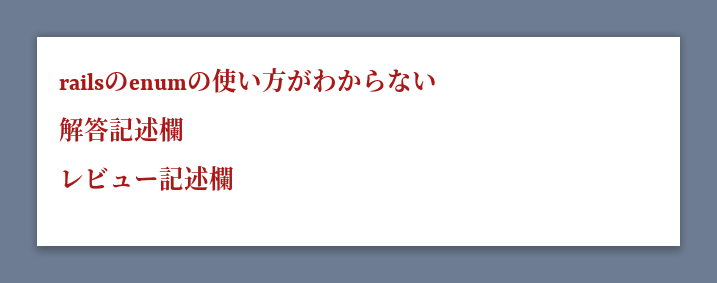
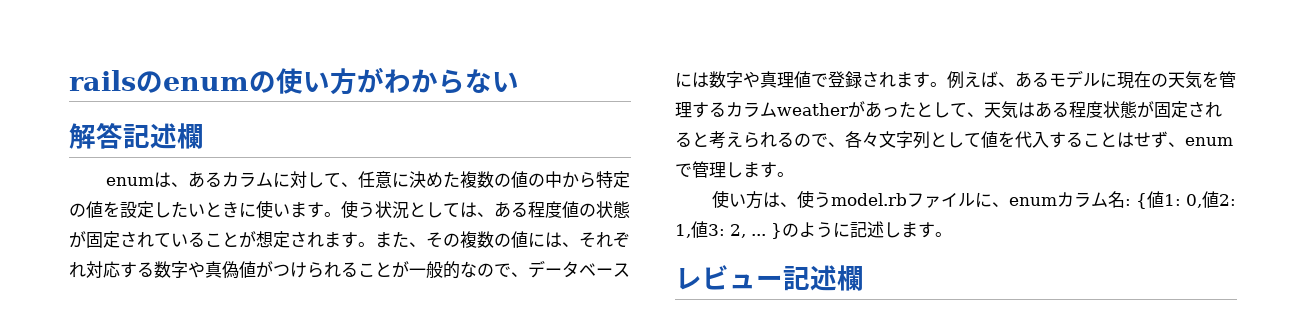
(184, 129) none -> [105,171,630,188] [69,200,630,219] [69,231,630,248] [69,260,630,279] [675,70,1236,89] [675,101,1222,119] [675,131,1233,149] [675,161,794,178] [711,190,1236,209] [675,221,952,239] // enumは、あるカラムに対して、任意に決めた複数の値の中から特定の値を設定したいときに使います。使う状況としては、ある程度値の状態が固定されていることが想定されます。また、その複数の値には、それぞれ対応する数字や真偽値がつけられることが一般的なので、データベースには数字や真理値で登録されます。例えば、あるモデルに現在の天気を管理するカラムweatherがあったとして、天気はある程度状態が固定されると考えられるので、各々文字列として値を代入することはせず、enumで管理します。 // 使い方は、使うmodel.rbファイルに、enumカラム名: {値1: 0,値2: 1,値3: 2, ... }のように記述します。

